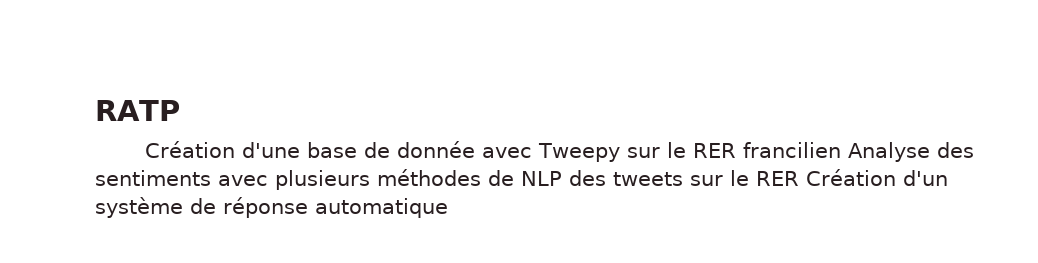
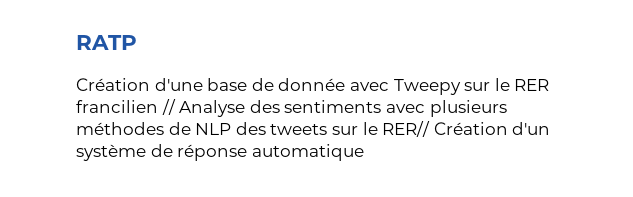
(841, 150) none -> [161,99,176,115] //
[756,171,799,186] RER -> [382,121,431,137] RER//

